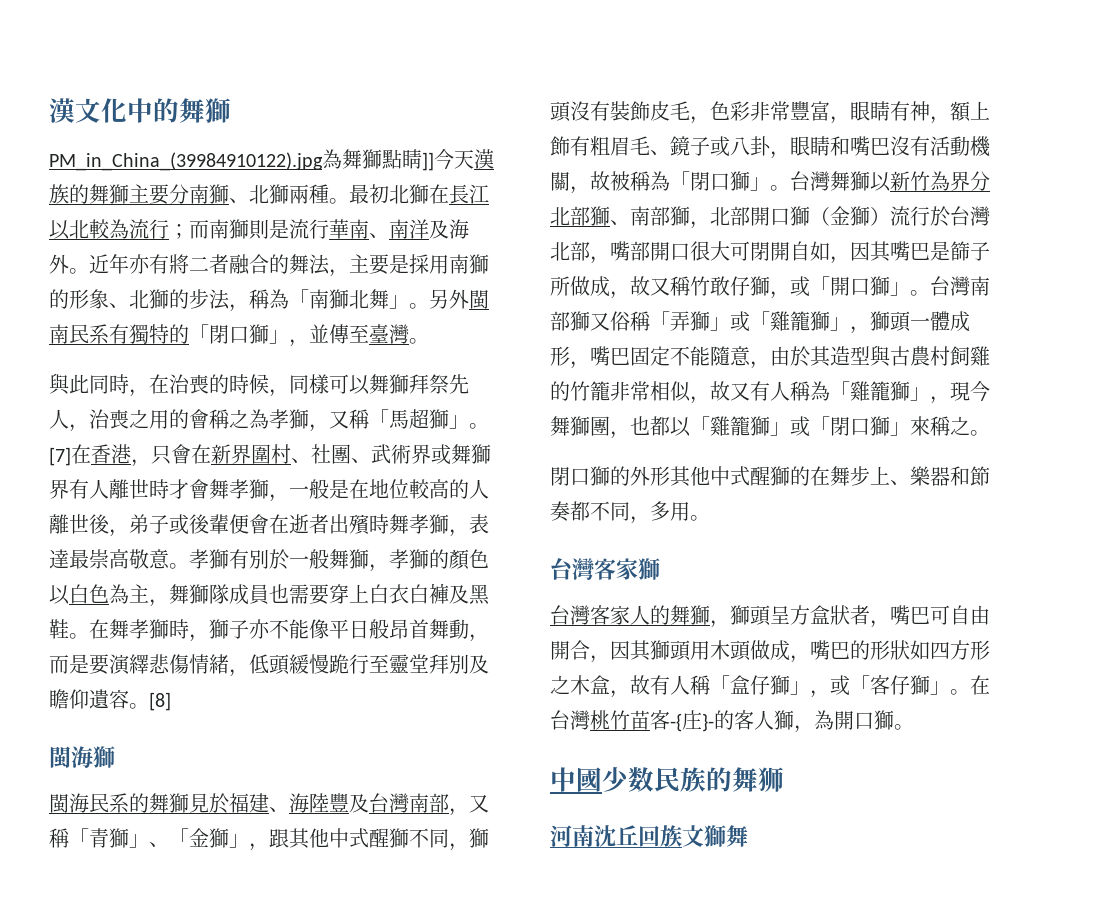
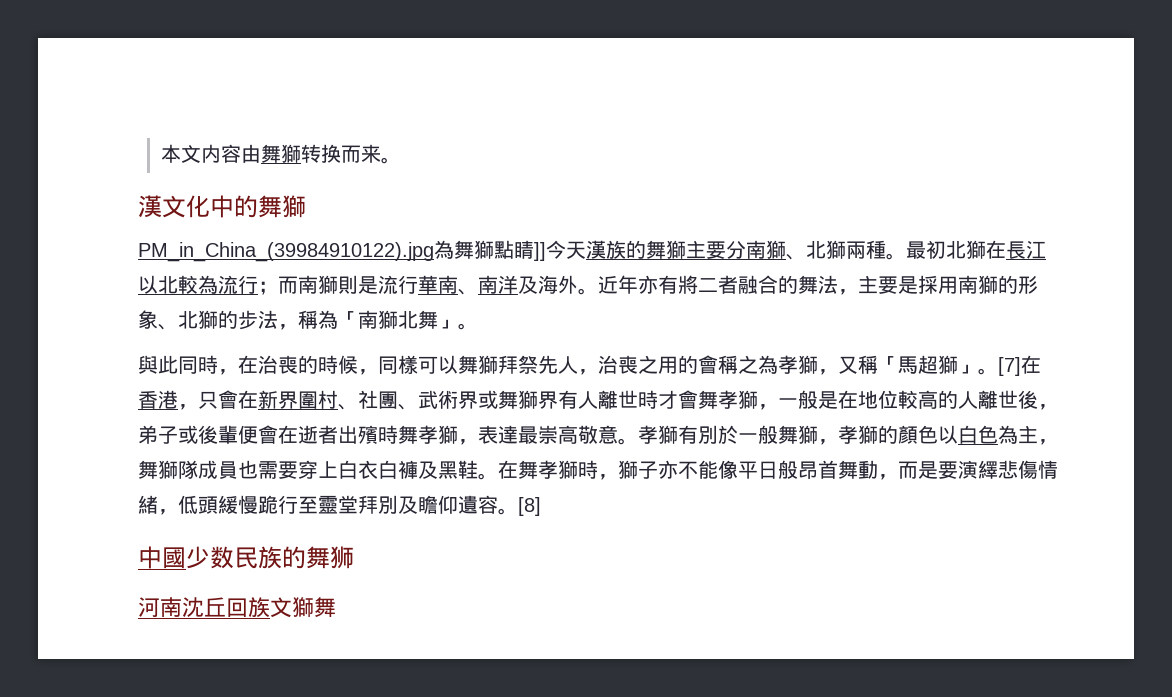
(49, 110) none -> [161,144,402,164] 本文内容由舞獅转换而来。 //
[429,289,489,309] [49,324,429,347] 另外閩南民系有獨特的「閉口獅」，並傳至臺灣。 -> (478, 326) none
[49,746,115,768] [49,793,489,816] [49,828,489,851] [550,101,990,124] [550,136,991,159] [550,171,990,194] [550,206,991,229] [550,241,990,264] [550,276,990,299] [550,311,970,334] [550,345,990,369] [550,381,990,404] [550,416,990,439] [550,466,990,487] [550,501,710,524] [550,558,660,580] [550,605,990,628] [550,640,990,663] [550,675,990,698] [550,710,914,733] // 閩海獅 // 閩海民系的舞獅見於福建、海陸豐及台灣南部，又稱「青獅」、「金獅」，跟其他中式醒獅不同，獅頭沒有裝飾皮毛，色彩非常豐富，眼睛有神，額上飾有粗眉毛、鏡子或八卦，眼睛和嘴巴沒有活動機關，故被稱為「閉口獅」。台灣舞獅以新竹為界分北部獅、南部獅，北部開口獅（金獅）流行於台灣北部，嘴部開口很大可閉開自如，因其嘴巴是篩子所做成，故又稱竹敢仔獅，或「開口獅」。台灣南部獅又俗稱「弄獅」或「雞籠獅」，獅頭一體成形，嘴巴固定不能隨意，由於其造型與古農村飼雞的竹籠非常相似，故又有人稱為「雞籠獅」，現今舞獅團，也都以「雞籠獅」或「閉口獅」來稱之。 // 閉口獅的外形其他中式醒獅的在舞步上、樂器和節奏都不同，多用。 // 台灣客家獅 // 台灣客家人的舞獅，獅頭呈方盒狀者，嘴巴可自由開合，因其獅頭用木頭做成，嘴巴的形狀如四方形之木盒，故有人稱「盒仔獅」，或「客仔獅」。在台灣桃竹苗客-{庄}-的客人獅，為開口獅。 -> (541, 506) none

